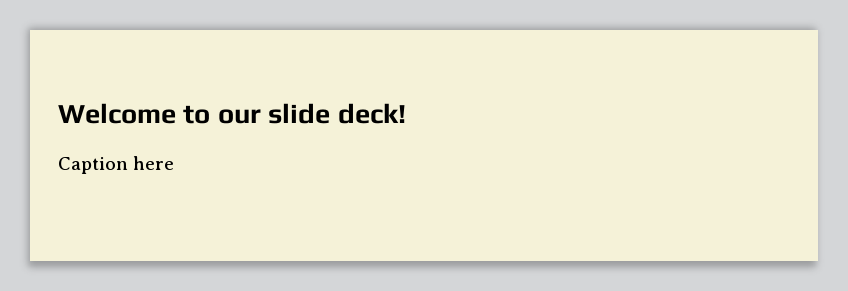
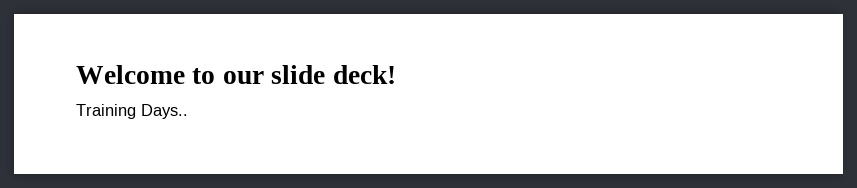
[58,156,175,174] Caption here -> [76,104,188,119] Training Days..

